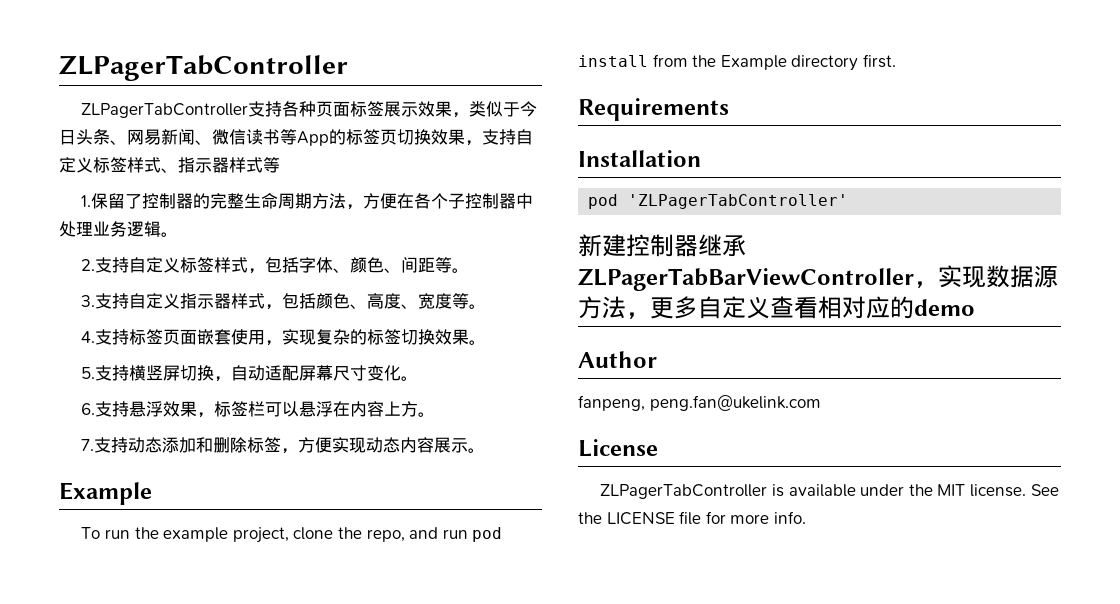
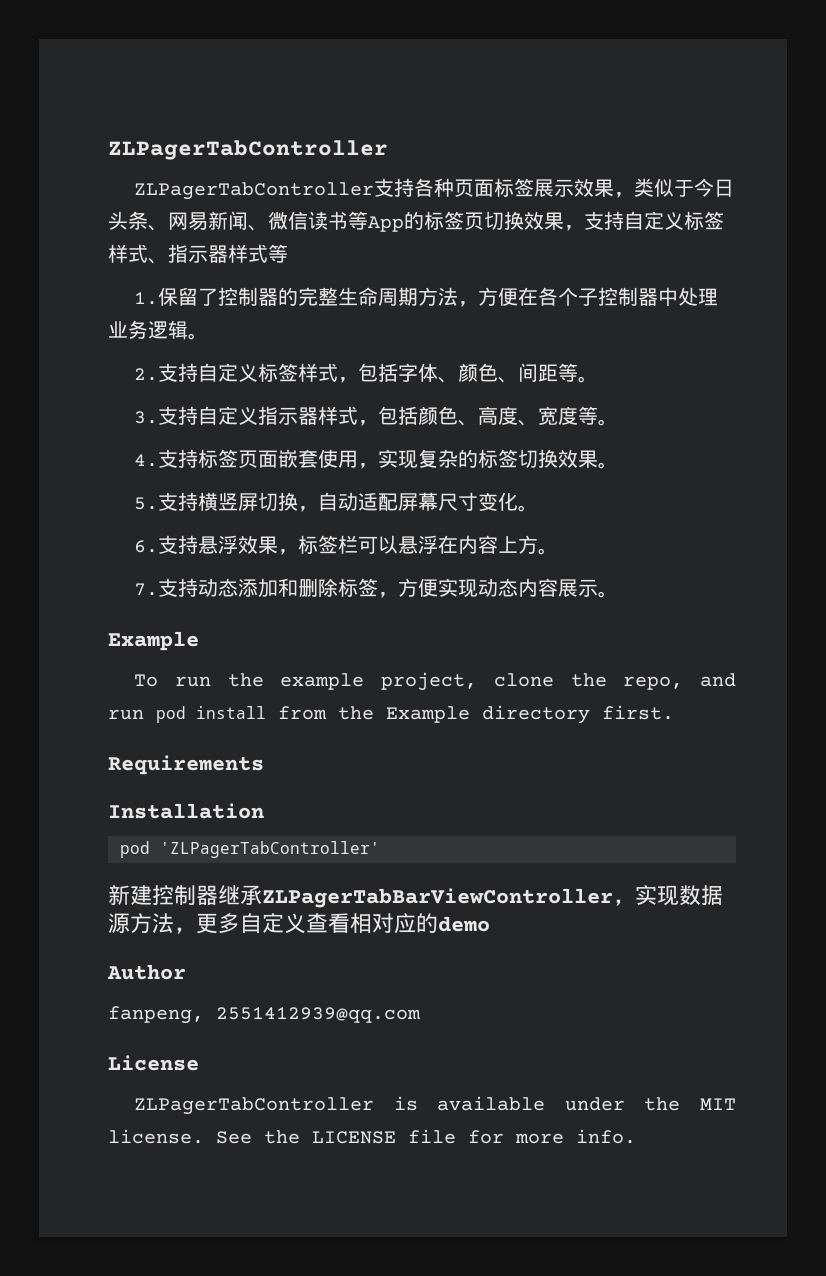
[649,395,821,411] peng.fan@ukelink.com -> [216,1007,421,1023] 2551412939@qq.com

